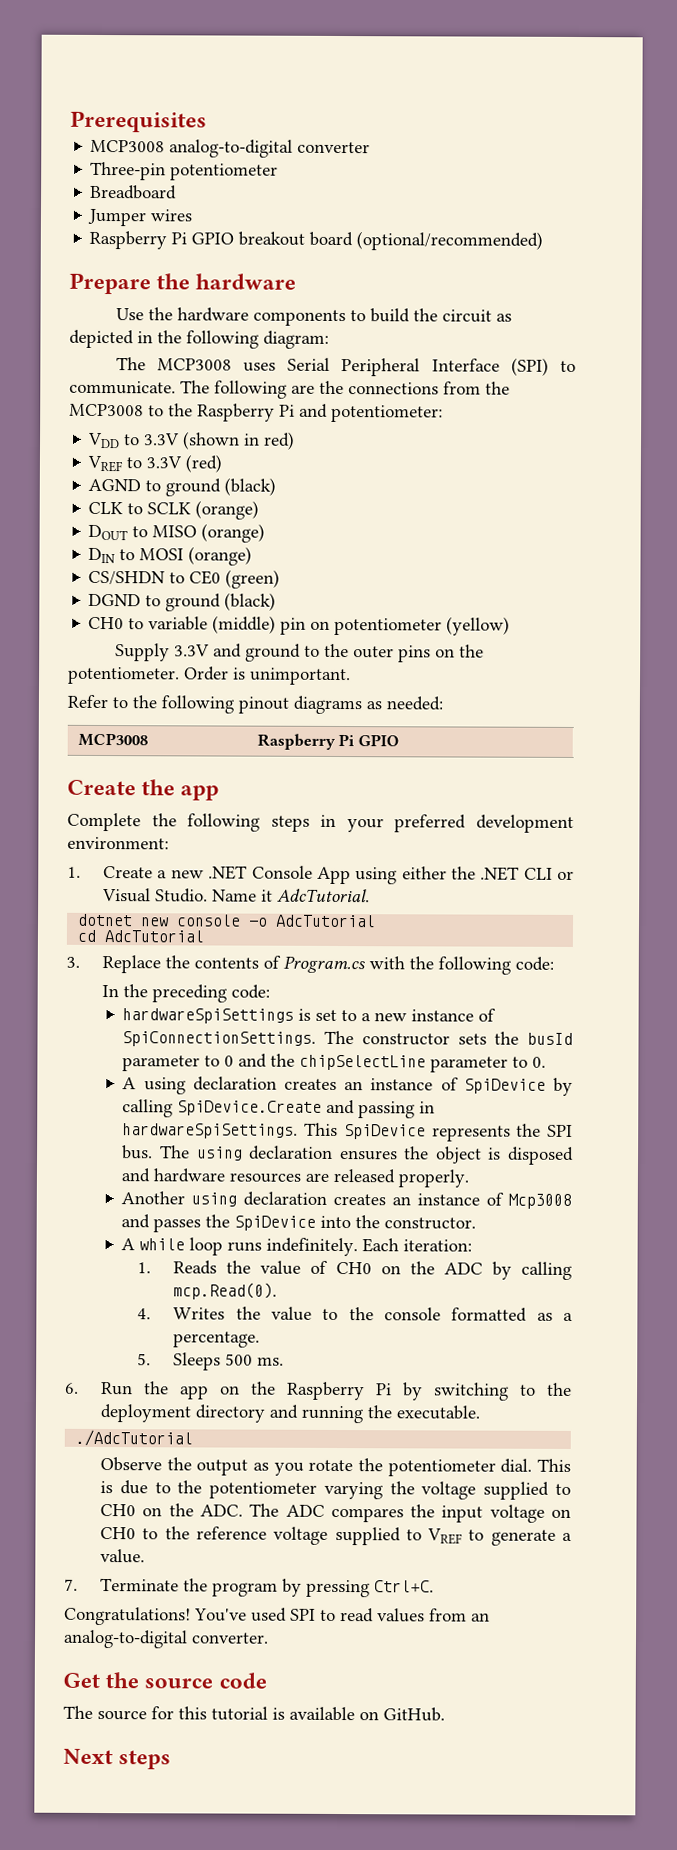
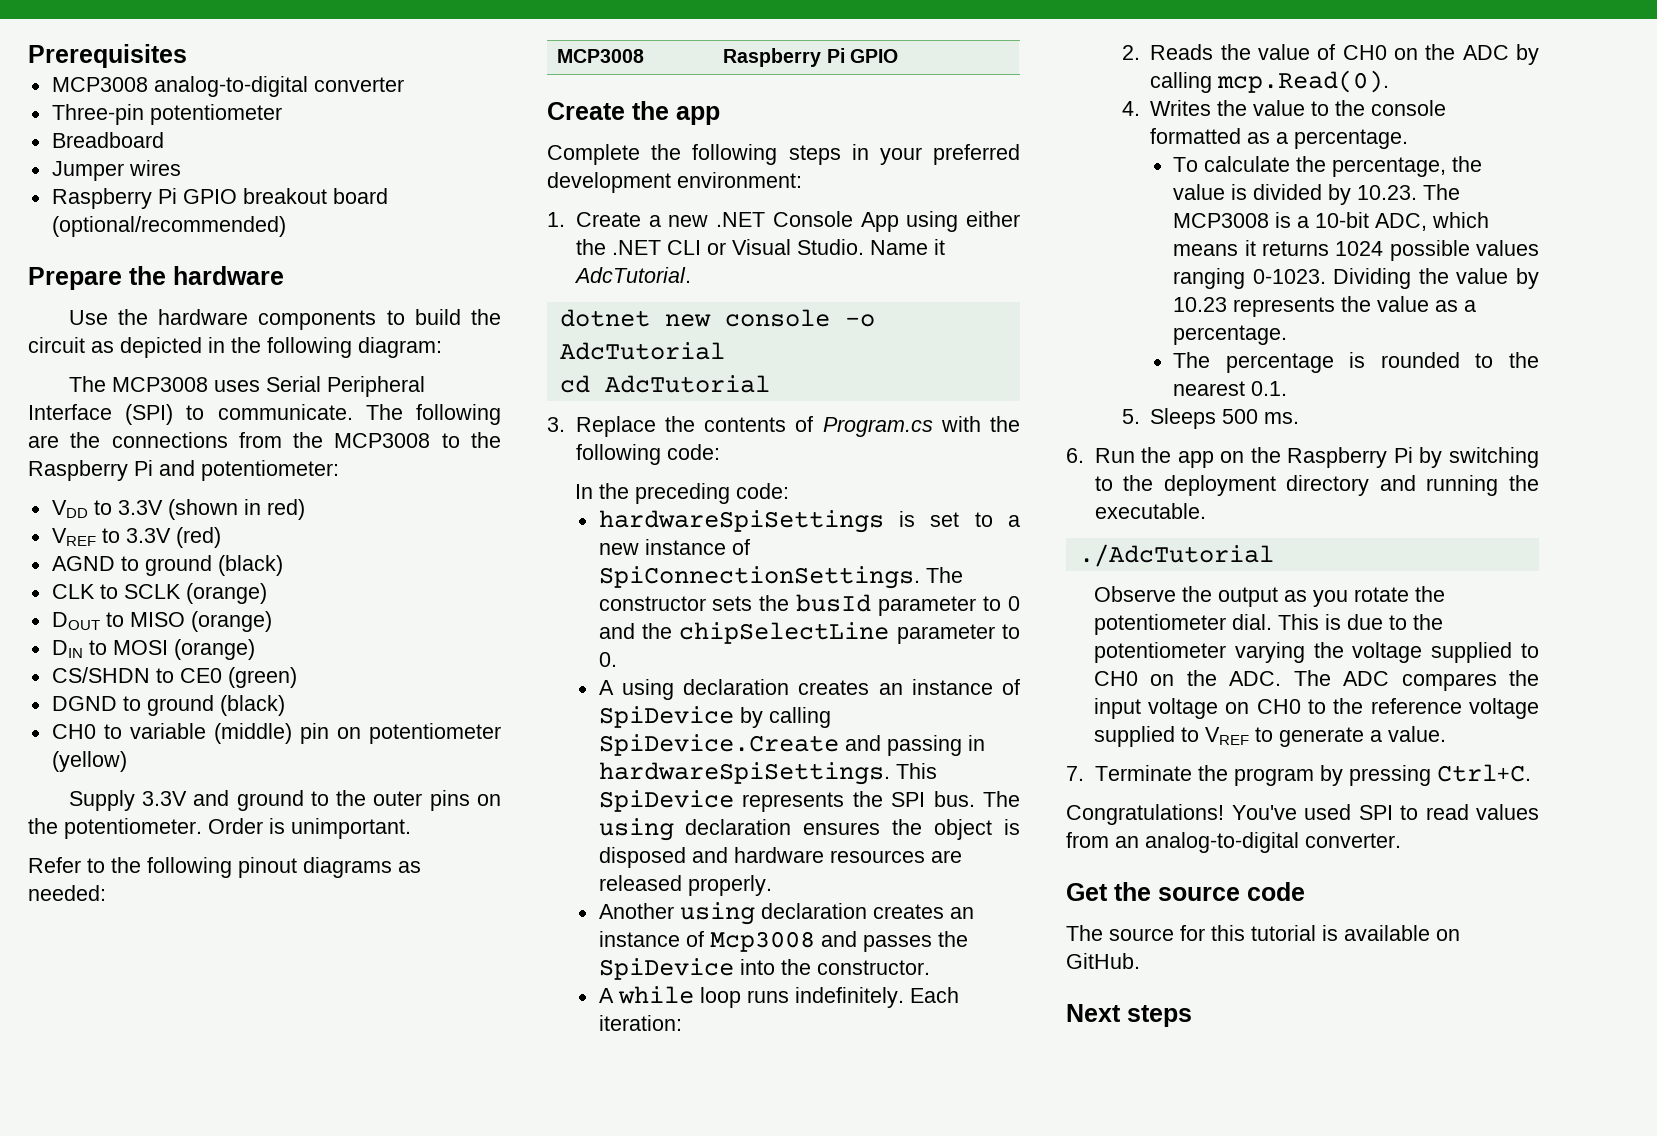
[137,1262,152,1274] 1. -> [1121,45,1140,60] 2.
(261, 1339) none -> [1173,156,1483,177] [1173,184,1461,205] [1173,212,1490,231] [1173,240,1539,261] [1173,268,1539,289] [1173,296,1477,317] [1173,325,1288,345] [1173,352,1539,373] [1173,381,1288,396] // To calculate the percentage, the value is divided by 10.23. The MCP3008 is a 10-bit ADC, which means it returns 1024 possible values ranging 0-1023. Dividing the value by 10.23 represents the value as a percentage. // The percentage is rounded to the nearest 0.1.

